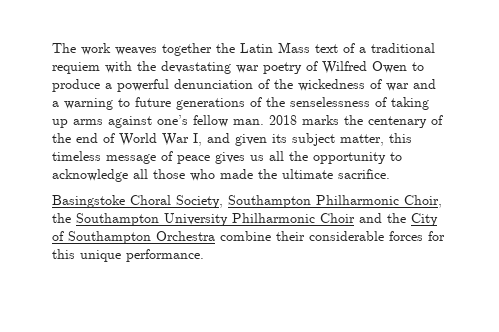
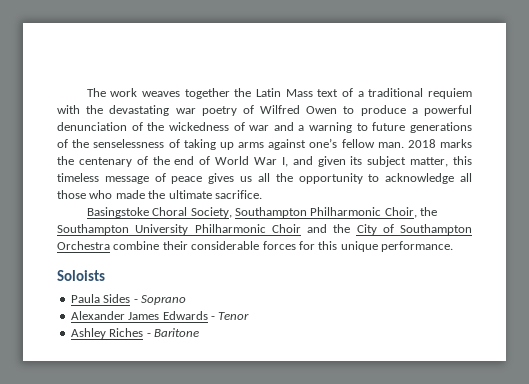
(204, 255) none -> [57,270,105,281] [70,294,186,305] [70,311,250,320] [70,328,199,339] // Soloists // Paula Sides - Soprano // Alexander James Edwards - Tenor // Ashley Riches - Baritone

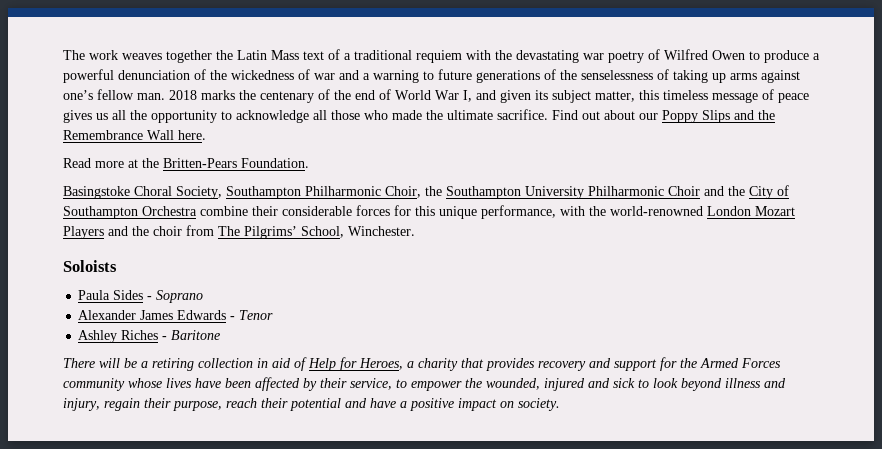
(262, 194) none -> [552,110,775,123] [63,130,206,140] [63,158,309,168] Find out about our Poppy Slips and the Remembrance Wall here. // Read more at the Britten-Pears Foundation.
[381,241,453,252] performance. -> [481,205,795,219] [63,225,415,239] performance, with the world-renowned London Mozart Players and the choir from The Pilgrims’ School, Winchester.
(199, 332) none -> [63,357,781,371] [63,377,786,391] [63,398,560,411] // There will be a retiring collection in aid of Help for Heroes, a charity that provides recovery and support for the Armed Forces community whose lives have been affected by their service, to empower the wounded, injured and sick to look beyond illness and injury, regain their purpose, reach their potential and have a positive impact on society.

